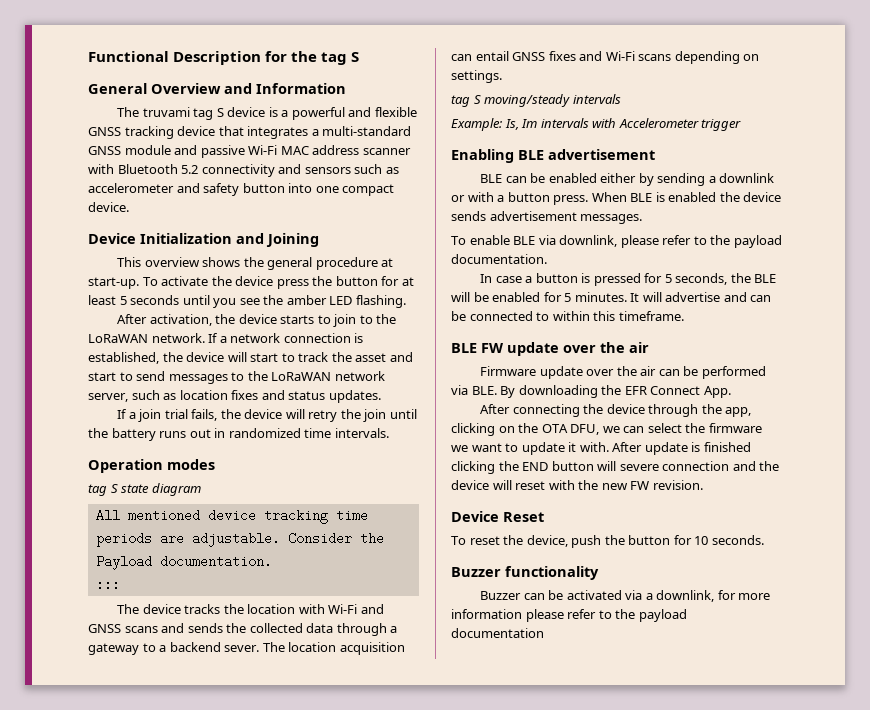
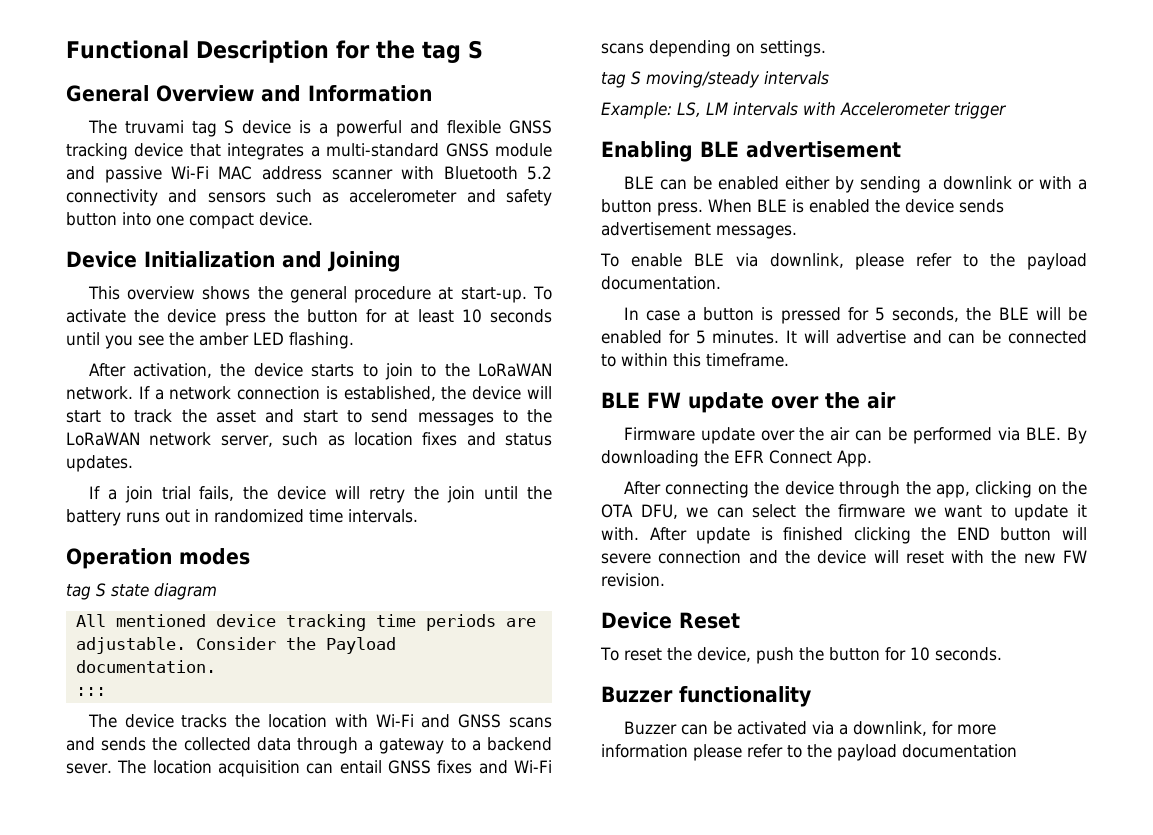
[119,296,127,305] 5 -> [461,309,482,323] 10
[504,119,538,130] Is, Im -> [677,102,728,117] LS, LM

